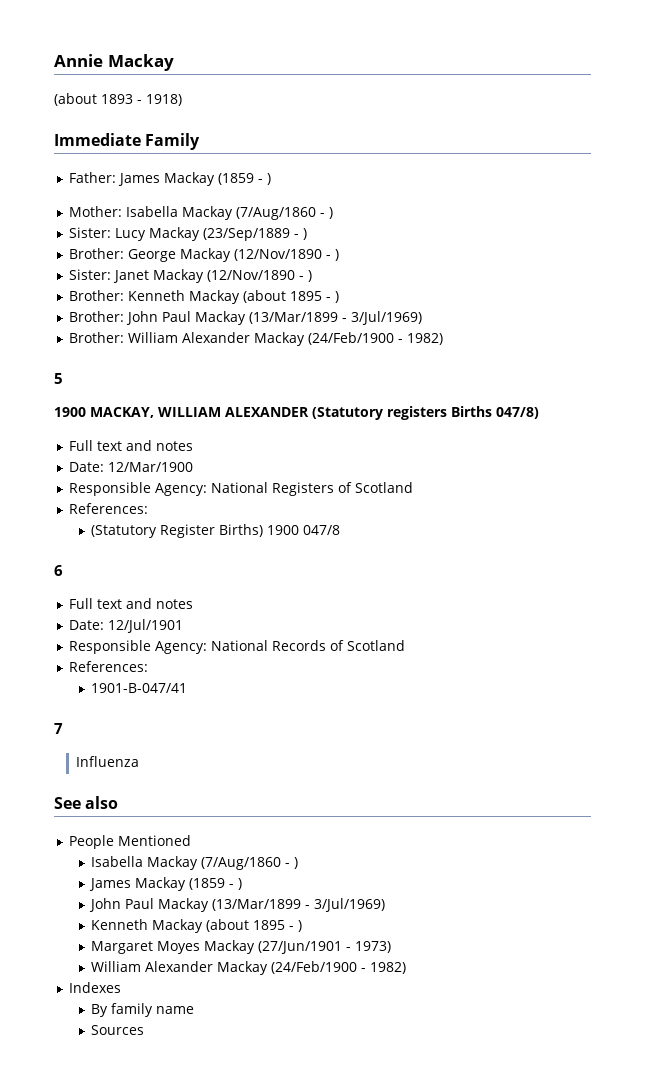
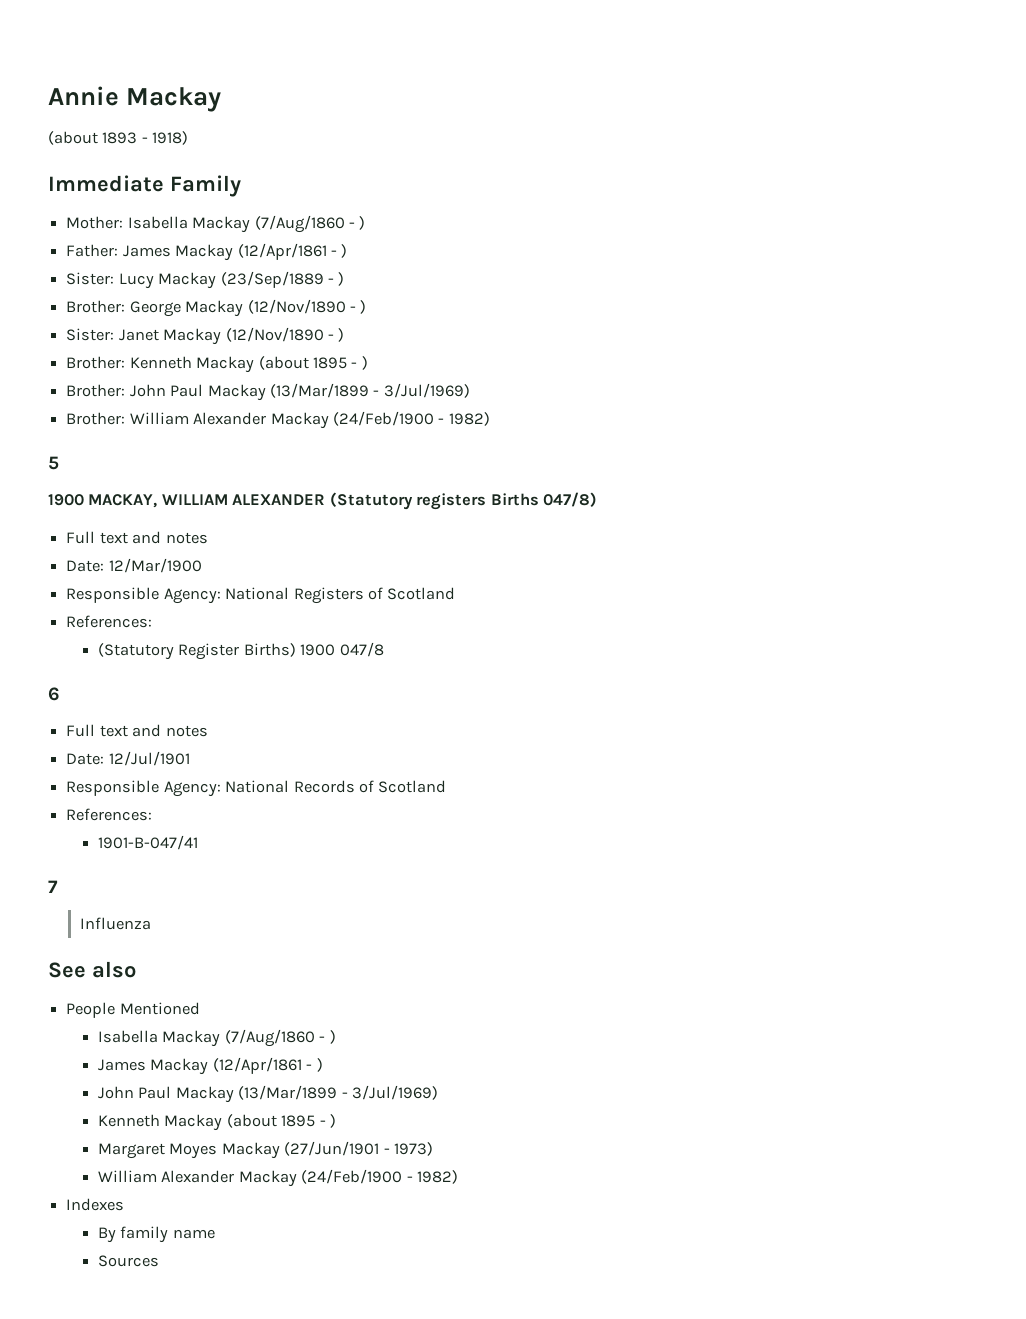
[68,172,271,186] // Father: James Mackay (1859 - ) -> (241, 186) none
(333, 213) none -> [66,243,348,261] // Father: James Mackay (12/Apr/1861 - )
[188,878,225,890] (1859 -> [212,1057,302,1074] (12/Apr/1861

